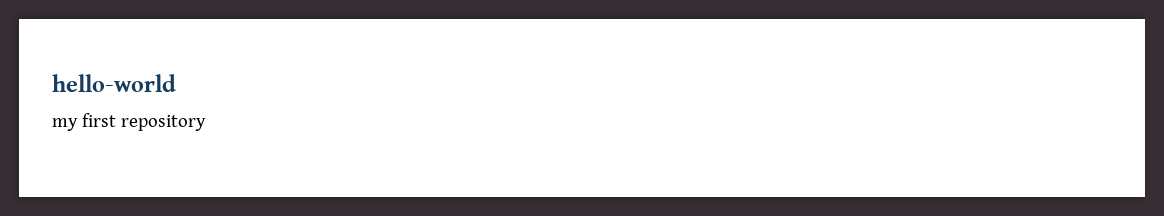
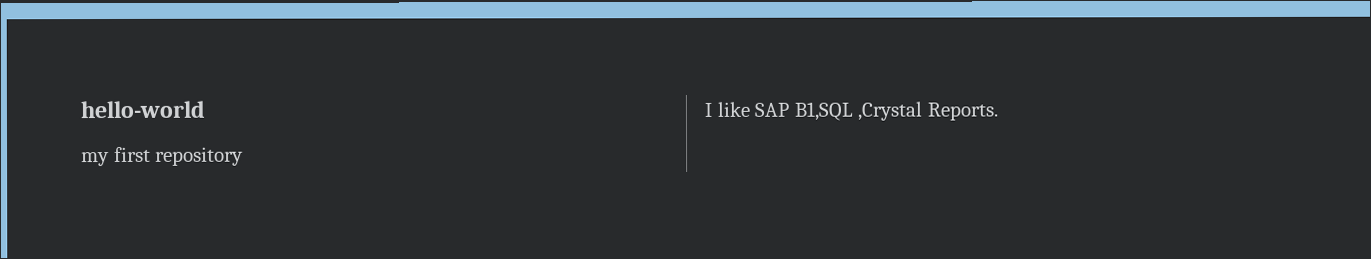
(206, 123) none -> [704,101,998,121] // I like SAP B1,SQL ,Crystal Reports.

